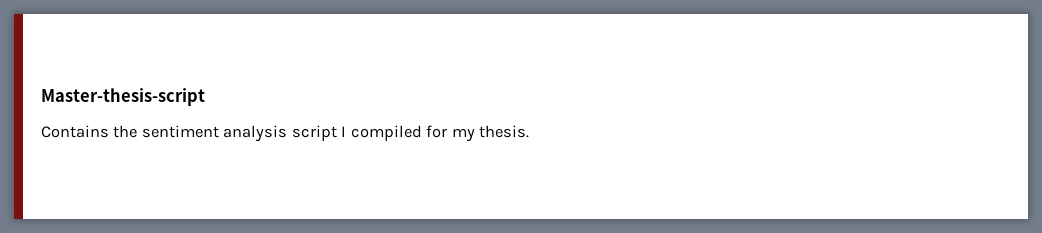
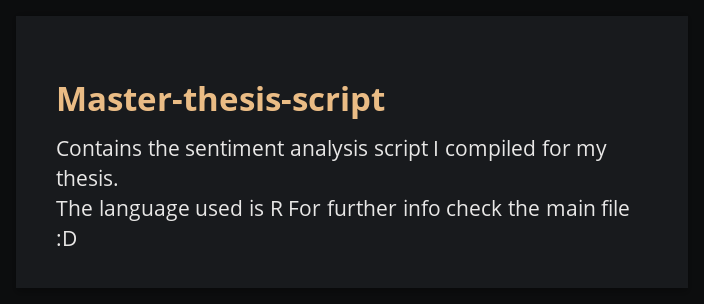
(530, 131) none -> [56,199,631,221] [56,231,77,246] // The language used is R For further info check the main file :D

